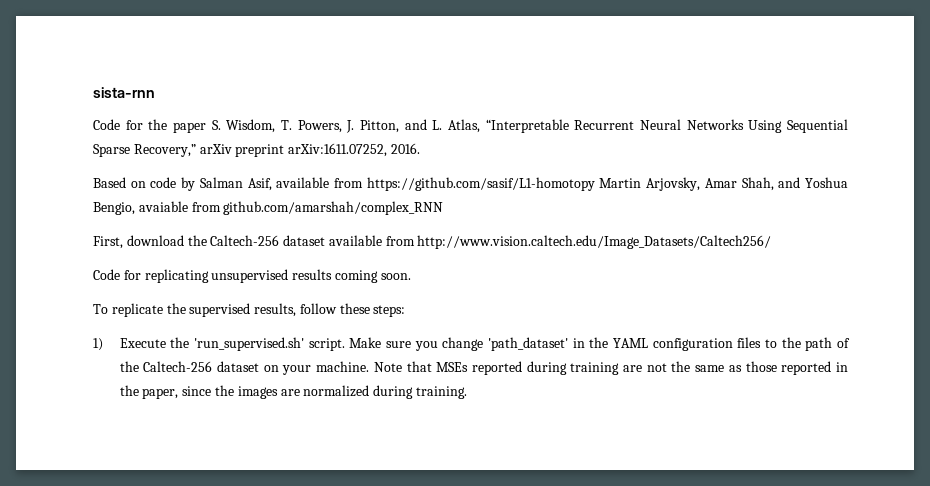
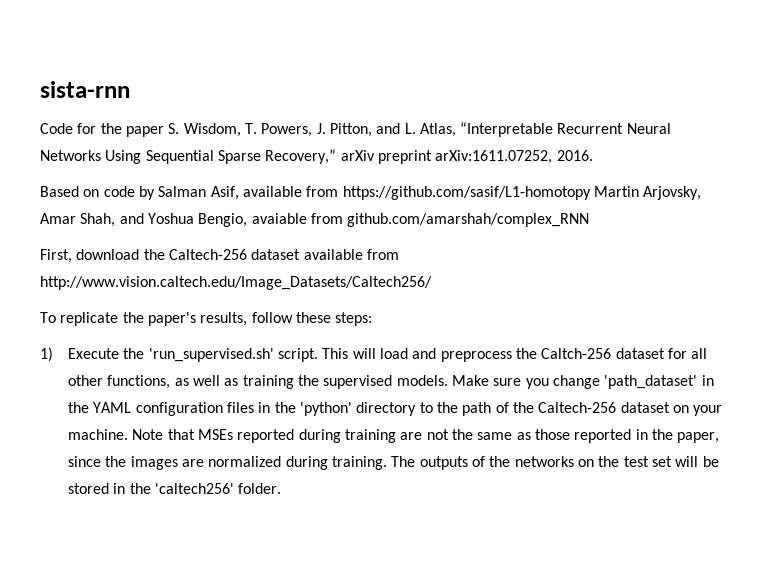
[93,269,411,283] // Code for replicating unsupervised results coming soon. -> (432, 283) none
[189,303,251,317] supervised -> [147,312,196,326] paper's
(345, 344) none -> [322,348,708,362] [68,375,448,389] This will load and preprocess the Caltch-256 dataset for all other functions, as well as training the supervised models.
(762, 342) none -> [258,402,417,416] in the 'python' directory
(467, 392) none -> [391,456,719,470] [68,483,282,494] The outputs of the networks on the test set will be stored in the 'caltech256' folder.

